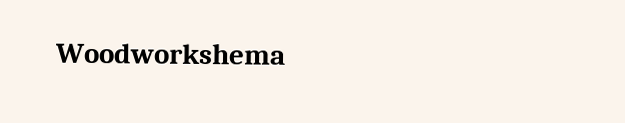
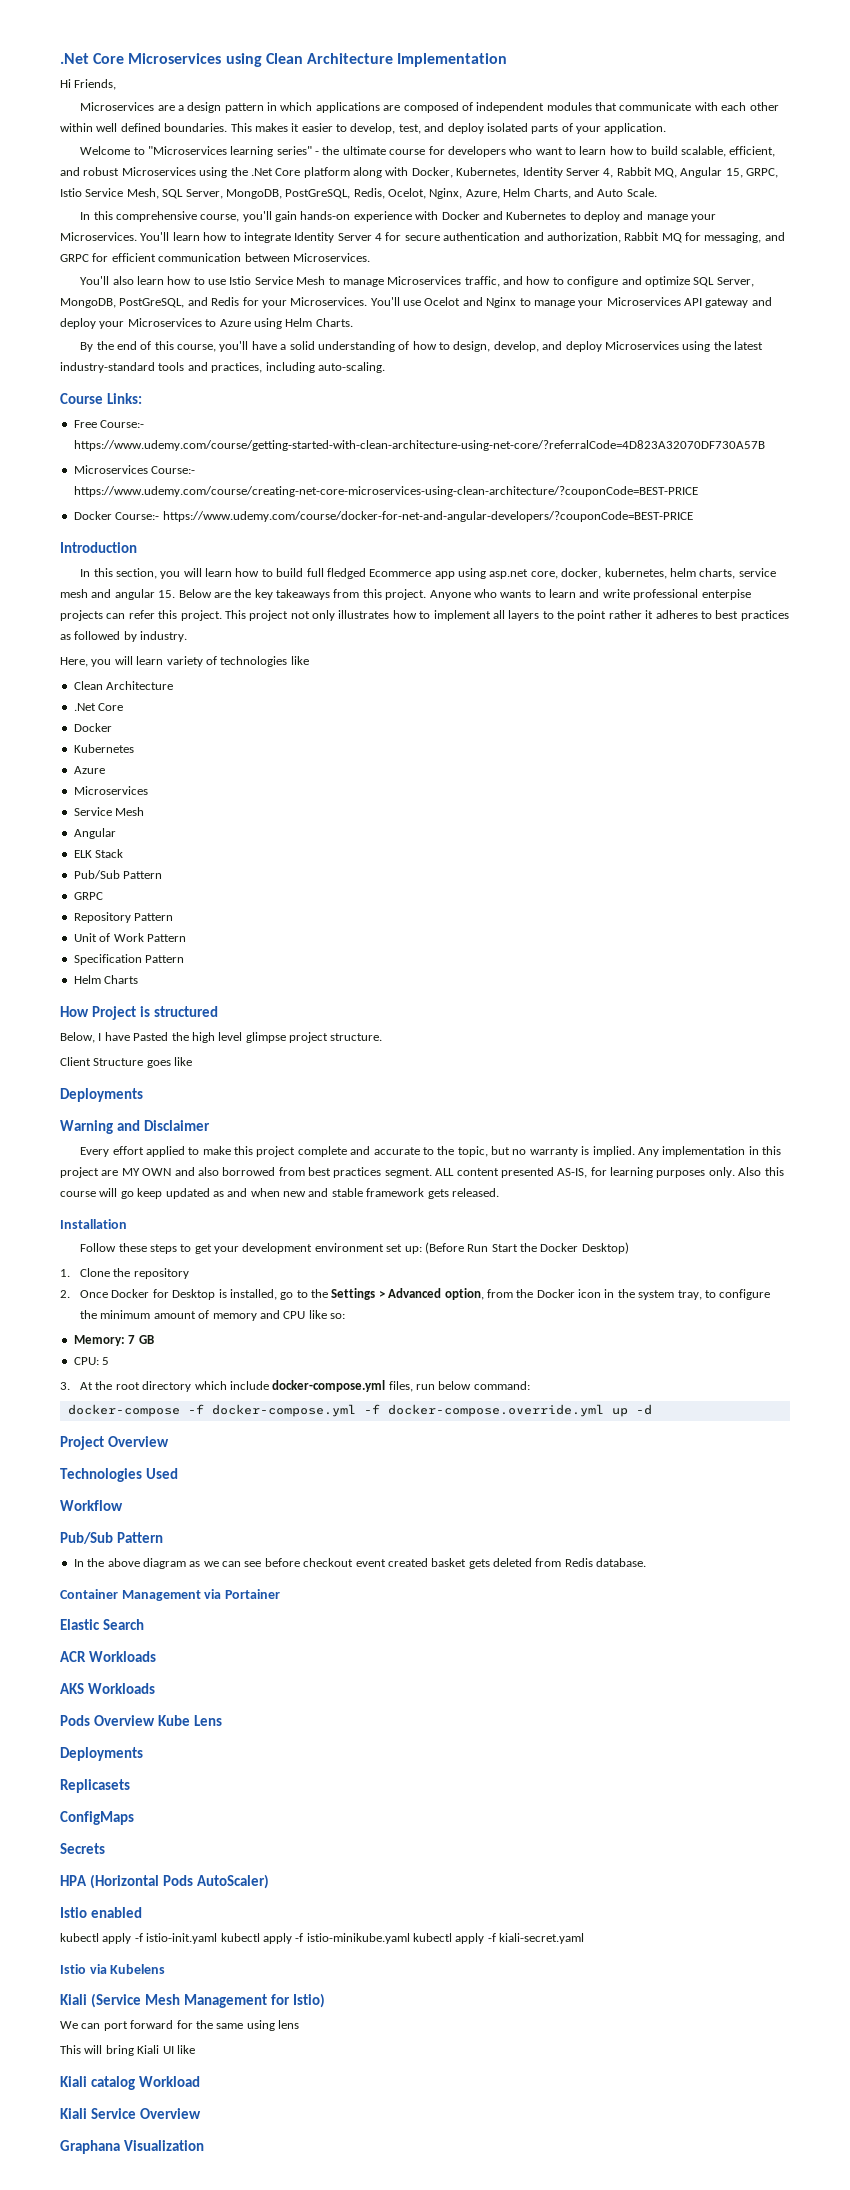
[54,41,286,65] Woodworkshema -> [60,53,508,67] [60,79,117,90] [80,102,779,113] [60,123,667,134] [80,146,776,157] [60,167,779,178] [60,188,657,199] [80,211,717,222] [60,232,785,243] [60,253,370,262] [80,276,754,287] [60,297,772,308] [60,318,353,329] [80,341,764,352] [60,362,385,373] [60,393,142,404] [73,420,145,428] [73,440,765,451] [73,465,196,474] [73,486,698,497] [73,511,693,522] [60,542,137,553] [80,568,776,579] [60,589,751,600] [60,610,789,621] [60,631,188,642] [60,656,309,667] [73,681,174,690] [73,703,124,711] [73,723,112,732] [73,744,134,753] [73,766,105,774] [73,786,148,795] [73,807,145,816] [73,828,116,839] [73,849,124,858] [73,870,163,879] [73,892,103,900] [73,912,174,923] [73,933,186,942] [73,954,185,965] [73,975,139,984] [60,1006,218,1020] [60,1032,383,1043] [60,1057,193,1068] [60,1088,143,1102] [60,1120,210,1134] [80,1146,782,1157] [60,1167,784,1178] [60,1188,499,1199] [60,1219,127,1229] [80,1242,629,1254] [60,1268,189,1279] [60,1288,771,1300] [80,1310,346,1321] [73,1335,154,1346] [73,1357,110,1365] [60,1380,530,1392] [67,1404,652,1417] [60,1436,169,1450] [60,1468,178,1482] [60,1500,123,1511] [60,1532,163,1544] [73,1558,647,1569] [60,1589,280,1601] [60,1619,144,1630] [60,1651,156,1662] [60,1683,155,1694] [60,1715,222,1726] [60,1747,143,1761] [60,1779,130,1793] [60,1811,134,1825] [60,1843,105,1854] [60,1874,269,1889] [60,1907,142,1918] [60,1933,585,1944] [60,1964,166,1974] [60,1993,325,2008] [60,2020,299,2031] [60,2045,195,2056] [60,2076,200,2090] [60,2108,201,2119] [60,2140,204,2154] .Net Core Microservices using Clean Architecture Implementation // Hi Friends, // Microservices are a design pattern in which applications are composed of independent modules that communicate with each other within well defined boundaries. This makes it easier to develop, test, and deploy isolated parts of your application. // Welcome to "Microservices learning series" - the ultimate course for developers who want to learn how to build scalable, efficient, and robust Microservices using the .Net Core platform along with Docker, Kubernetes, Identity Server 4, Rabbit MQ, Angular 15, GRPC, Istio Service Mesh, SQL Server, MongoDB, PostGreSQL, Redis, Ocelot, Nginx, Azure, Helm Charts, and Auto Scale. // In this comprehensive course, you'll gain hands-on experience with Docker and Kubernetes to deploy and manage your Microservices. You'll learn how to integrate Identity Server 4 for secure authentication and authorization, Rabbit MQ for messaging, and GRPC for efficient communication between Microservices. // You'll also learn how to use Istio Service Mesh to manage Microservices traffic, and how to configure and optimize SQL Server, MongoDB, PostGreSQL, and Redis for your Microservices. You'll use Ocelot and Nginx to manage your Microservices API gateway and deploy your Microservices to Azure using Helm Charts. // By the end of this course, you'll have a solid understanding of how to design, develop, and deploy Microservices using the latest industry-standard tools and practices, including auto-scaling. // Course Links: // Free Course:- https://www.udemy.com/course/getting-started-with-clean-architecture-using-net-core/?referralCode=4D823A32070DF730A57B // Microservices Course:- https://www.udemy.com/course/creating-net-core-microservices-using-clean-architecture/?couponCode=BEST-PRICE // Docker Course:- https://www.udemy.com/course/docker-for-net-and-angular-developers/?couponCode=BEST-PRICE // Introduction // In this section, you will learn how to build full fledged Ecommerce app using asp.net core, docker, kubernetes, helm charts, service mesh and angular 15. Below are the key takeaways from this project. Anyone who wants to learn and write professional enterpise projects can refer this project. This project not only illustrates how to implement all layers to the point rather it adheres to best practices as followed by industry. // Here, you will learn variety of technologies like // Clean Architecture // .Net Core // Docker // Kubernetes // Azure // Microservices // Service Mesh // Angular // ELK Stack // Pub/Sub Pattern // GRPC // Repository Pattern // Unit of Work Pattern // Specification Pattern // Helm Charts // How Project is structured // Below, I have Pasted the high level glimpse project structure. // Client Structure goes like // Deployments // Warning and Disclaimer // Every effort applied to make this project complete and accurate to the topic, but no warranty is implied. Any implementation in this project are MY OWN and also borrowed from best practices segment. ALL content presented AS-IS, for learning purposes only. Also this course will go keep updated as and when new and stable framework gets released. // Installation // Follow these steps to get your development environment set up: (Before Run Start the Docker Desktop) // 1. Clone the repository // 2. Once Docker for Desktop is installed, go to the Settings > Advanced option, from the Docker icon in the system tray, to configure the minimum amount of memory and CPU like so: // Memory: 7 GB // CPU: 5 // 3. At the root directory which include docker-compose.yml files, run below command: // docker-compose -f docker-compose.yml -f docker-compose.override.yml up -d // Project Overview // Technologies Used // Workflow // Pub/Sub Pattern // In the above diagram as we can see before checkout event created basket gets deleted from Redis database. // Container Management via Portainer // Elastic Search // ACR Workloads // AKS Workloads // Pods Overview Kube Lens // Deployments // Replicasets // ConfigMaps // Secrets // HPA (Horizontal Pods AutoScaler) // Istio enabled // kubectl apply -f istio-init.yaml kubectl apply -f istio-minikube.yaml kubectl apply -f kiali-secret.yaml // Istio via Kubelens // Kiali (Service Mesh Management for Istio) // We can port forward for the same using lens // This will bring Kiali UI like // Kiali catalog Workload // Kiali Service Overview // Graphana Visualization

